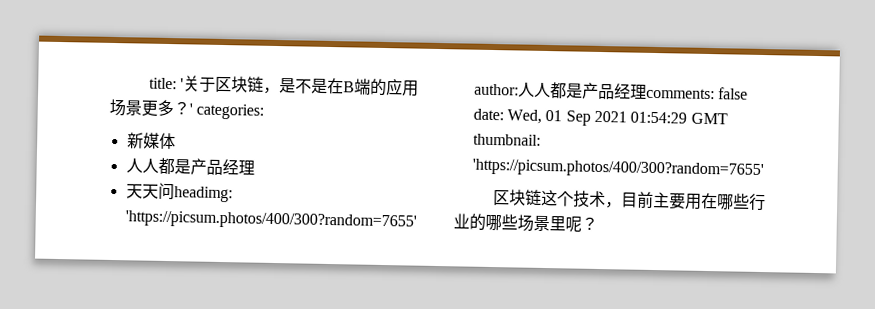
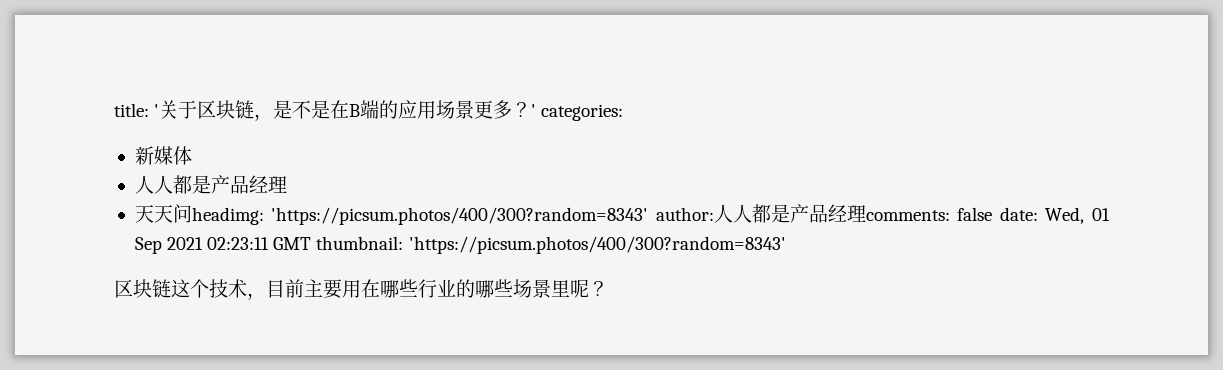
[124,210,417,231] 'https://picsum.photos/400/300?random=7655' -> [271,207,649,225] 'https://picsum.photos/400/300?random=8343'
[630,111,688,124] 01:54:29 -> [207,237,270,250] 02:23:11
[471,158,764,180] 'https://picsum.photos/400/300?random=7655' -> [408,236,786,254] 'https://picsum.photos/400/300?random=8343'

